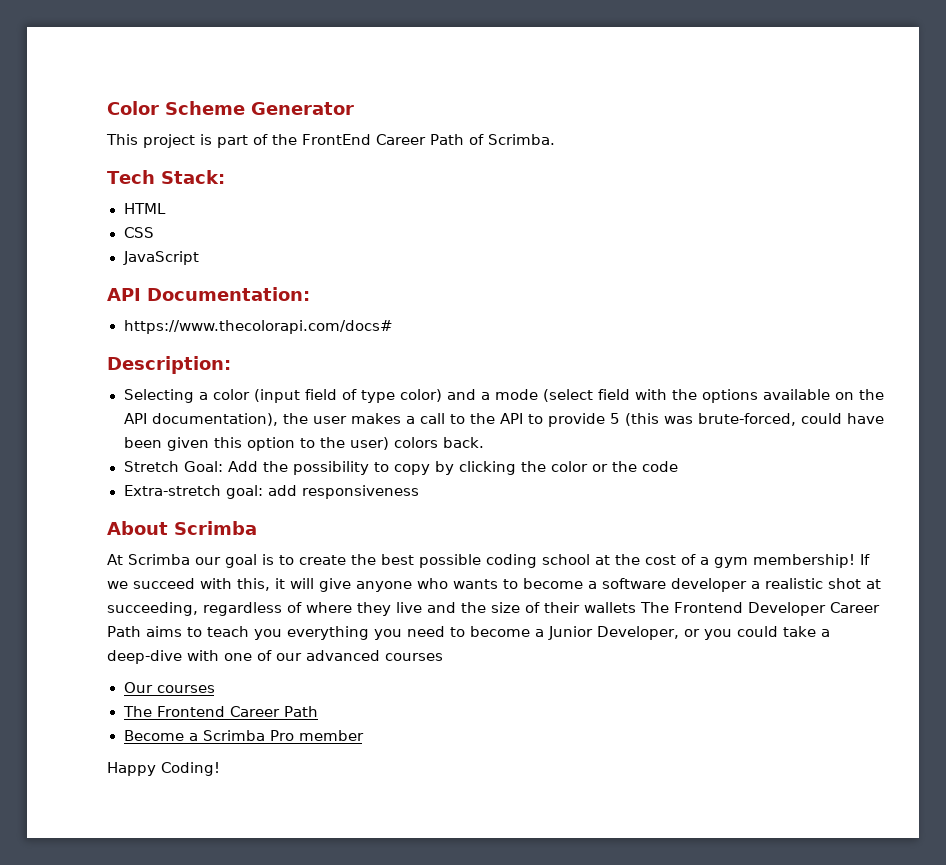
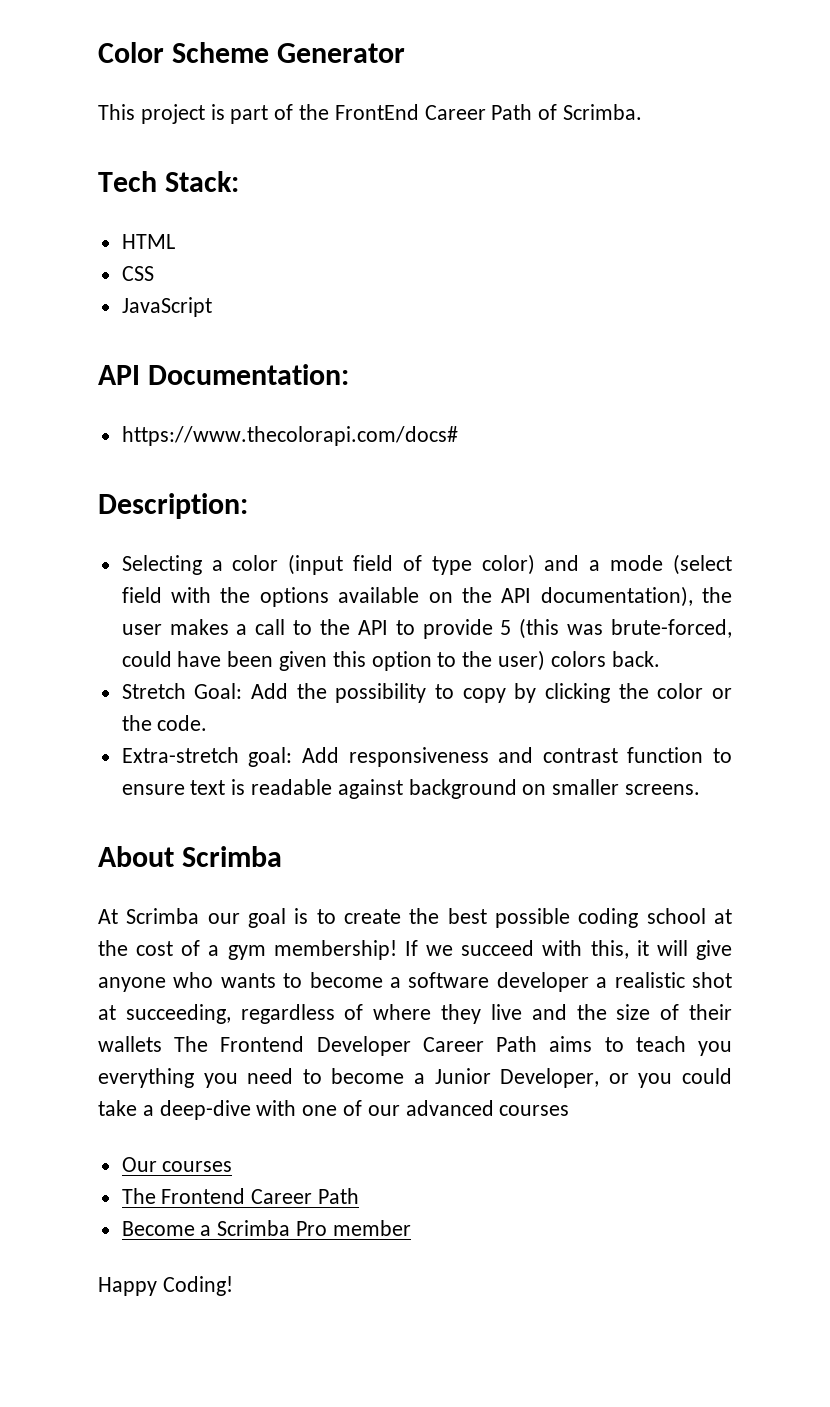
[641,461,678,472] code -> [157,715,208,731] code.
[267,485,297,496] add -> [301,747,339,763] Add
(419, 492) none -> [498,747,733,763] [121,779,701,799] and contrast function to ensure text is readable against background on smaller screens.

